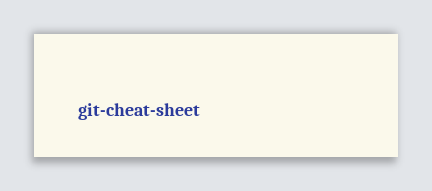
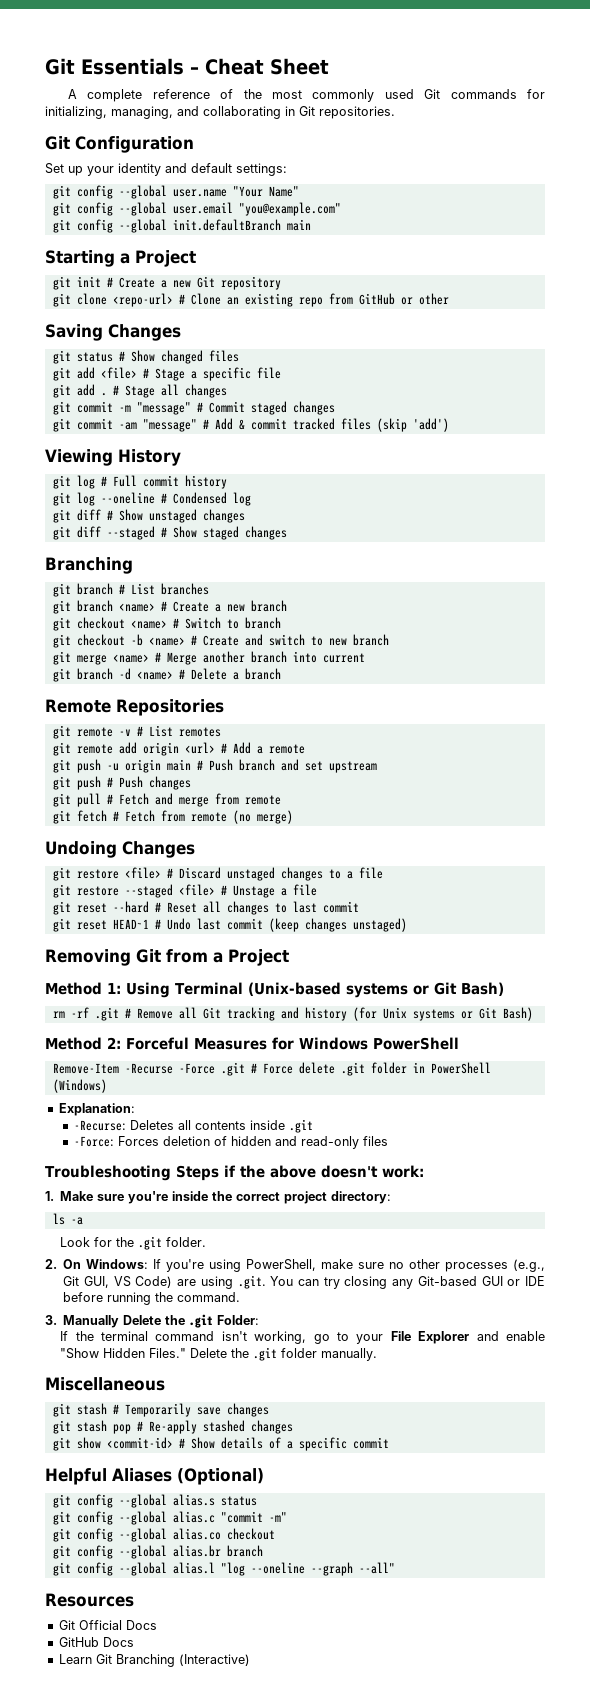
[78,103,200,120] git-cheat-sheet -> [45,58,329,75] [68,89,545,102] [45,106,395,119] [45,136,194,153] [45,163,287,176] [52,185,299,199] [52,202,341,216] [52,219,311,233] [45,250,196,267] [52,276,281,290] [52,293,449,307] [45,324,181,341] [52,350,239,364] [52,367,281,381] [52,384,227,398] [52,401,335,415] [52,418,449,432] [45,449,181,466] [52,475,227,489] [52,492,251,506] [52,509,245,523] [52,526,287,540] [45,557,133,574] [52,583,209,597] [52,600,287,614] [52,617,281,631] [52,634,389,648] [52,651,365,665] [52,668,281,682] [45,699,224,716] [52,725,221,739] [52,742,305,756] [52,759,377,773] [52,776,191,790] [52,793,281,807] [52,810,293,824] [45,841,195,858] [52,867,383,881] [52,884,317,898] [52,901,359,915] [52,918,407,932] [45,949,289,966] [45,982,504,998] [52,1007,533,1021] [45,1037,459,1050] [52,1062,491,1076] [52,1079,107,1093] [58,1103,135,1116] [74,1119,314,1133] [74,1136,389,1149] [45,1165,424,1181] [45,1191,392,1204] [52,1213,83,1225] [60,1236,207,1250] [45,1259,546,1272] [63,1275,545,1289] [63,1292,241,1305] [45,1314,260,1328] [60,1331,545,1344] [60,1347,378,1361] [45,1377,165,1391] [52,1403,269,1417] [52,1420,293,1434] [52,1437,389,1451] [45,1468,264,1485] [52,1494,257,1508] [52,1511,287,1525] [52,1528,275,1542] [52,1545,263,1559] [52,1562,395,1576] [45,1593,134,1607] [58,1620,157,1630] [58,1637,134,1647] [58,1654,250,1667] Git Essentials – Cheat Sheet // A complete reference of the most commonly used Git commands for initializing, managing, and collaborating in Git repositories. // Git Configuration // Set up your identity and default settings: // git config --global user.name "Your Name" // git config --global user.email "you@example.com" // git config --global init.defaultBranch main // Starting a Project // git init # Create a new Git repository // git clone <repo-url> # Clone an existing repo from GitHub or other // Saving Changes // git status # Show changed files // git add <file> # Stage a specific file // git add . # Stage all changes // git commit -m "message" # Commit staged changes // git commit -am "message" # Add & commit tracked files (skip 'add') // Viewing History // git log # Full commit history // git log --oneline # Condensed log // git diff # Show unstaged changes // git diff --staged # Show staged changes // Branching // git branch # List branches // git branch <name> # Create a new branch // git checkout <name> # Switch to branch // git checkout -b <name> # Create and switch to new branch // git merge <name> # Merge another branch into current // git branch -d <name> # Delete a branch // Remote Repositories // git remote -v # List remotes // git remote add origin <url> # Add a remote // git push -u origin main # Push branch and set upstream // git push # Push changes // git pull # Fetch and merge from remote // git fetch # Fetch from remote (no merge) // Undoing Changes // git restore <file> # Discard unstaged changes to a file // git restore --staged <file> # Unstage a file // git reset --hard # Reset all changes to last commit // git reset HEAD~1 # Undo last commit (keep changes unstaged) // Removing Git from a Project // Method 1: Using Terminal (Unix-based systems or Git Bash) // rm -rf .git # Remove all Git tracking and history (for Unix systems or Git Bash) // Method 2: Forceful Measures for Windows PowerShell // Remove-Item -Recurse -Force .git # Force delete .git folder in PowerShell (Windows) // Explanation: // -Recurse: Deletes all contents inside .git // -Force: Forces deletion of hidden and read-only files // Troubleshooting Steps if the above doesn't work: // 1. Make sure you're inside the correct project directory: // ls -a // Look for the .git folder. // 2. On Windows: If you're using PowerShell, make sure no other processes (e.g., Git GUI, VS Code) are using .git. You can try closing any Git-based GUI or IDE before running the command. // 3. Manually Delete the .git Folder: // If the terminal command isn't working, go to your File Explorer and enable "Show Hidden Files." Delete the .git folder manually. // Miscellaneous // git stash # Temporarily save changes // git stash pop # Re-apply stashed changes // git show <commit-id> # Show details of a specific commit // Helpful Aliases (Optional) // git config --global alias.s status // git config --global alias.c "commit -m" // git config --global alias.co checkout // git config --global alias.br branch // git config --global alias.l "log --oneline --graph --all" // Resources // Git Official Docs // GitHub Docs // Learn Git Branching (Interactive)

